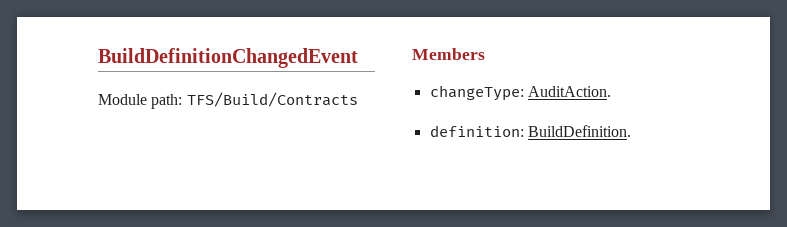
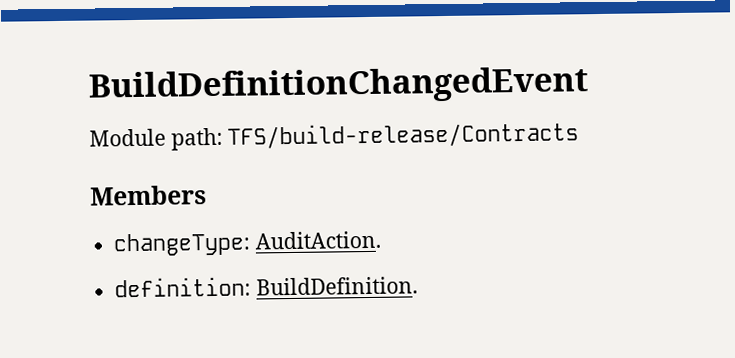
[186,92,358,107] TFS/Build/Contracts -> [227,121,580,149] TFS/build-release/Contracts

